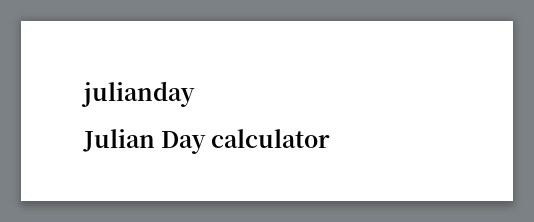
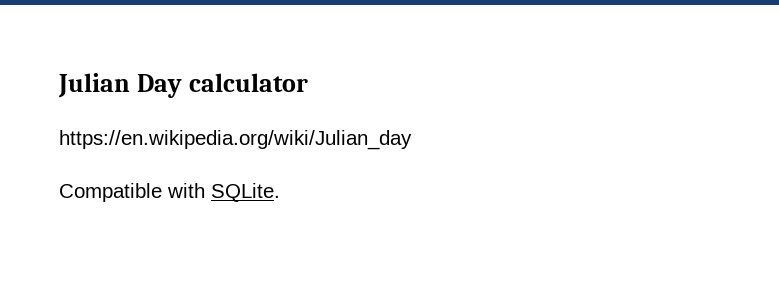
[81,81,195,107] julianday // -> (58, 85) none
(331, 138) none -> [59,130,412,150] [59,183,280,202] // https://en.wikipedia.org/wiki/Julian_day // Compatible with SQLite.

